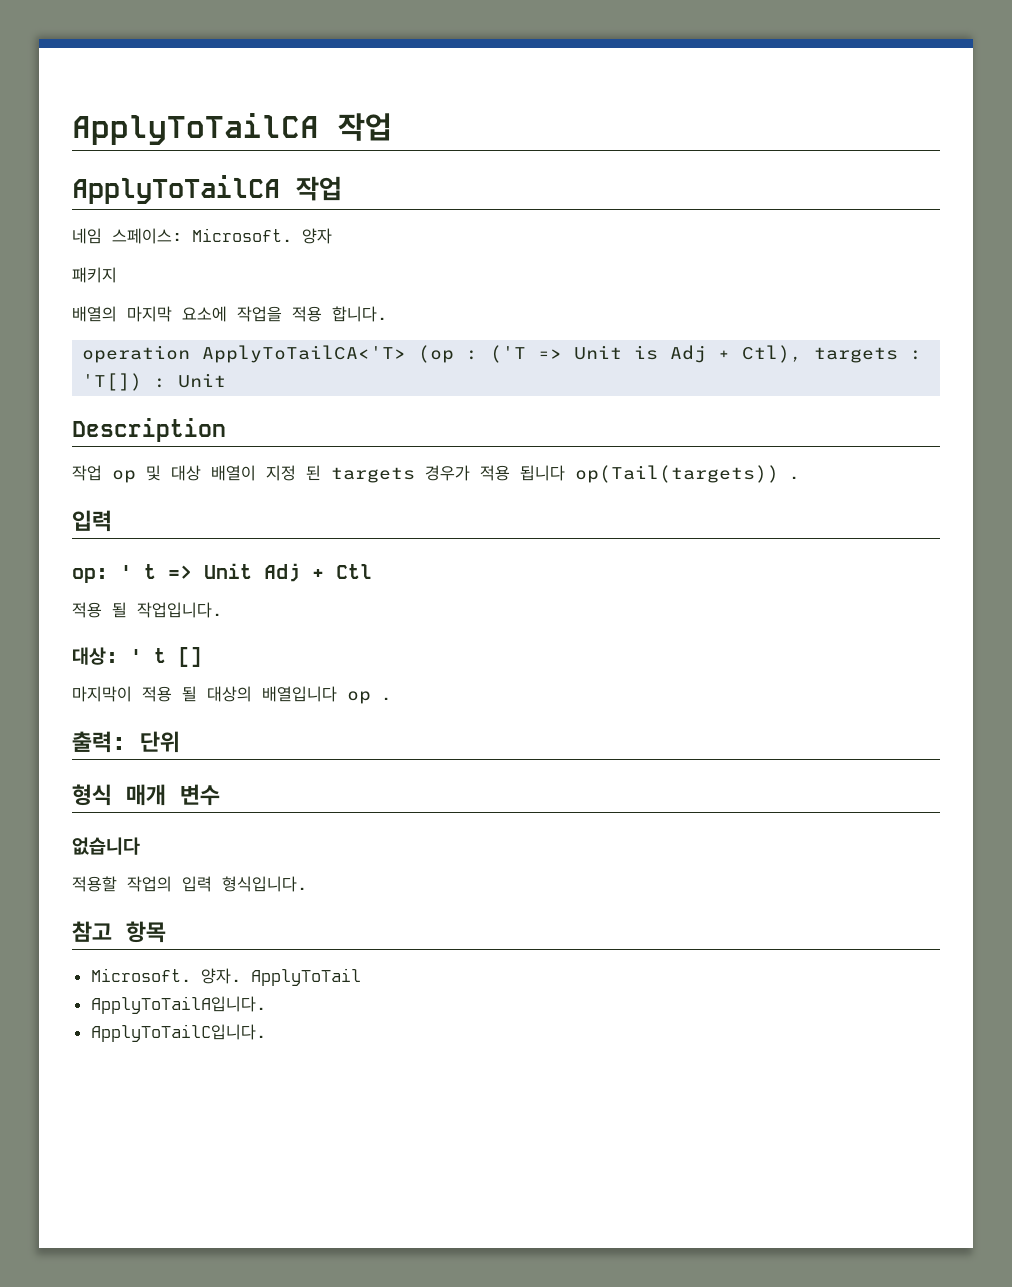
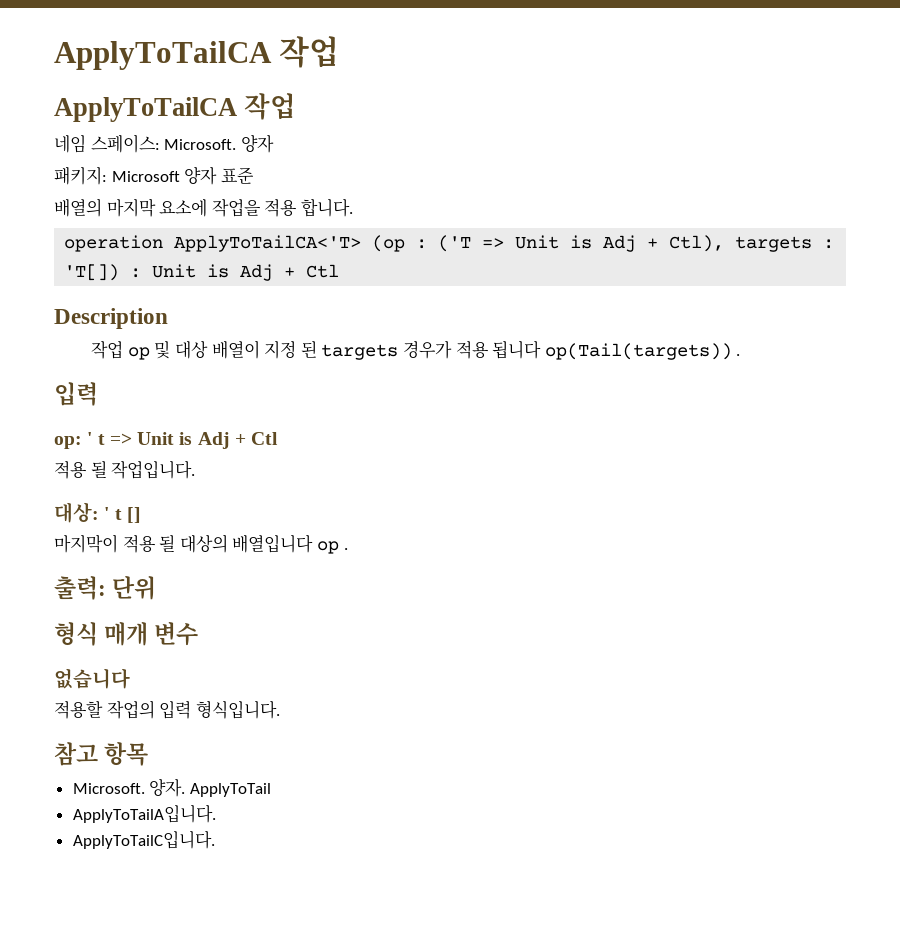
[72,267,117,283] 패키지 -> [54,166,254,185] 패키지: Microsoft 양자 표준
(227, 380) none -> [207,264,340,281] is Adj + Ctl
(252, 571) none -> [179,432,193,445] is

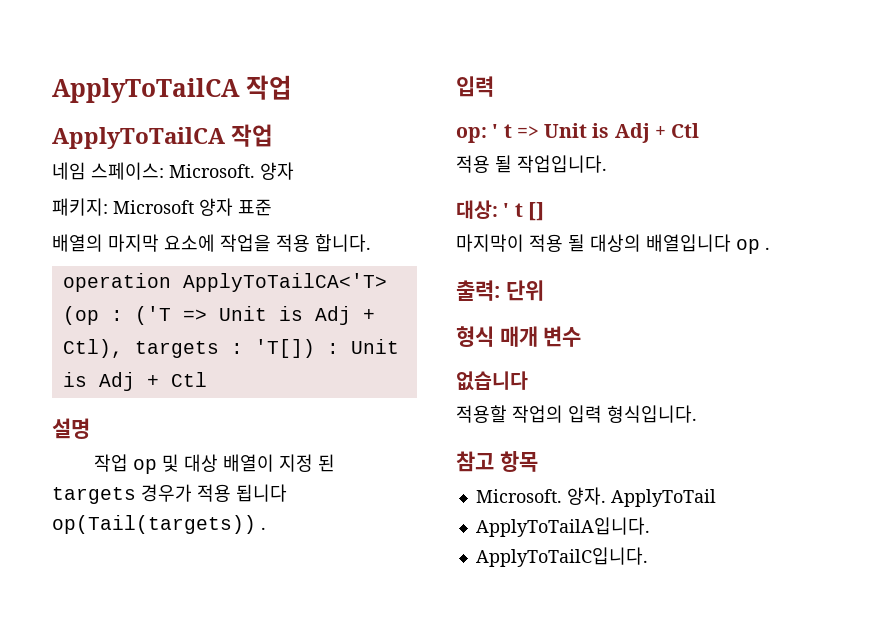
[54,308,168,329] Description -> [52,418,90,439] 설명

